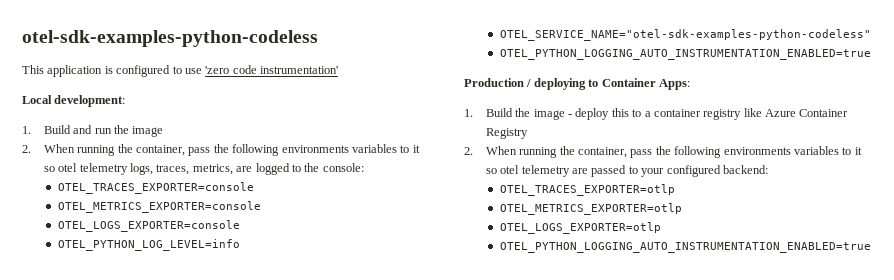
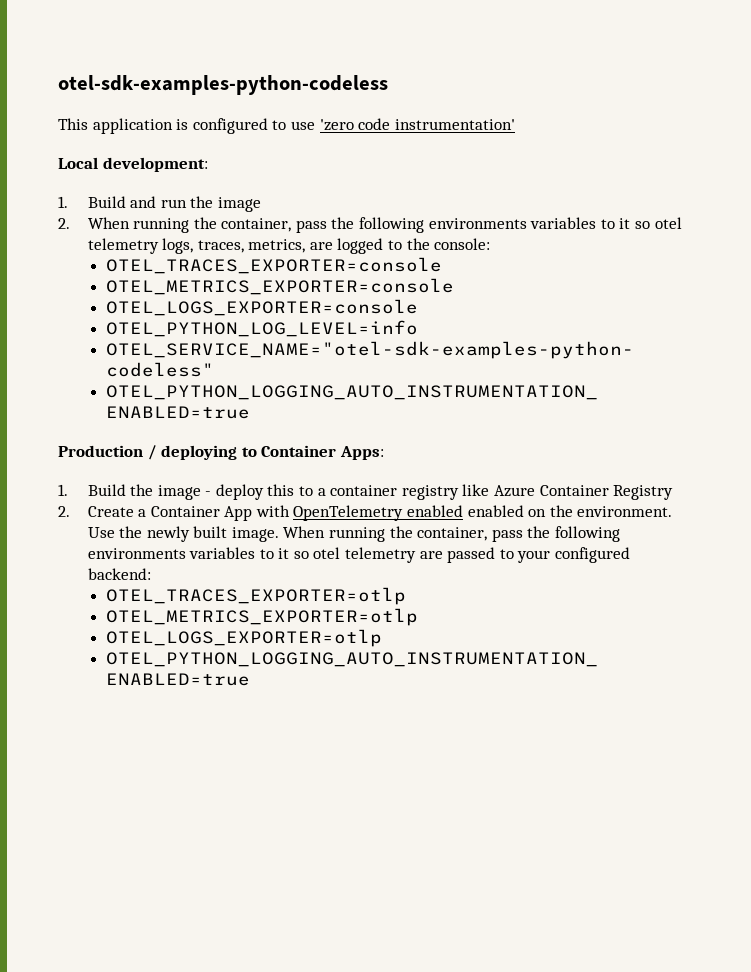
(473, 151) none -> [87,505,673,521] [87,526,279,542] Create a Container App with OpenTelemetry enabled enabled on the environment. Use the newly built image.

